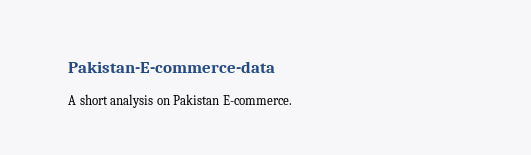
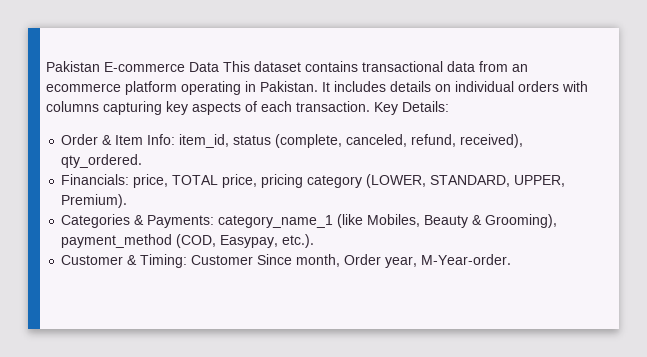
[68,61,275,73] [68,94,292,108] Pakistan-E-commerce-data // A short analysis on Pakistan E-commerce. -> [46,61,528,72] [46,81,588,95] [46,101,449,115] [61,134,524,148] [61,154,143,168] [61,174,566,188] [61,194,128,208] [61,214,558,228] [61,234,315,248] [61,254,512,268] Pakistan E-commerce Data This dataset contains transactional data from an ecommerce platform operating in Pakistan. It includes details on individual orders with columns capturing key aspects of each transaction. Key Details: // Order & Item Info: item_id, status (complete, canceled, refund, received), qty_ordered. // Financials: price, TOTAL price, pricing category (LOWER, STANDARD, UPPER, Premium). // Categories & Payments: category_name_1 (like Mobiles, Beauty & Grooming), payment_method (COD, Easypay, etc.). // Customer & Timing: Customer Since month, Order year, M-Year-order.

